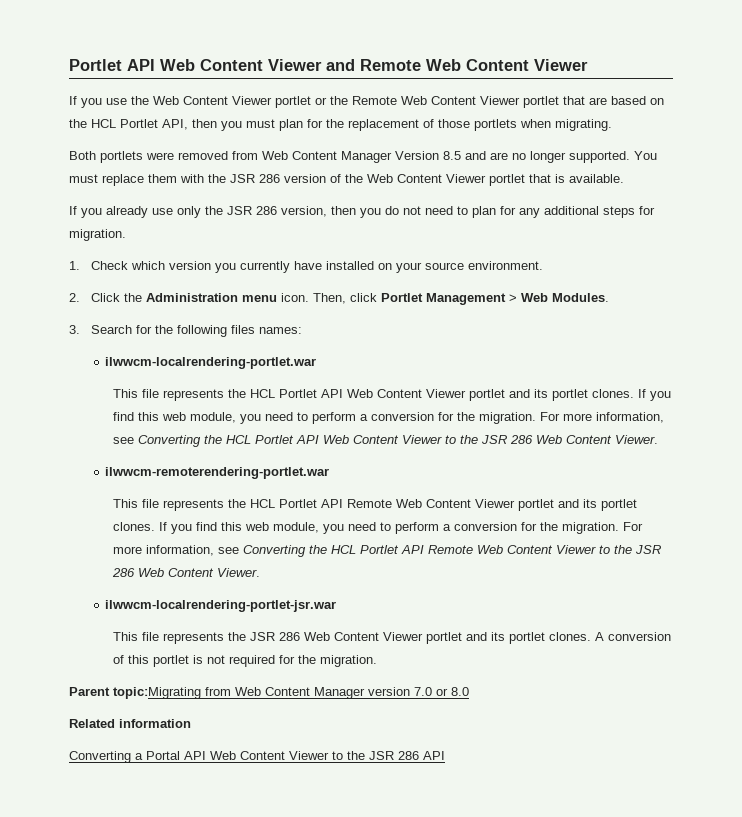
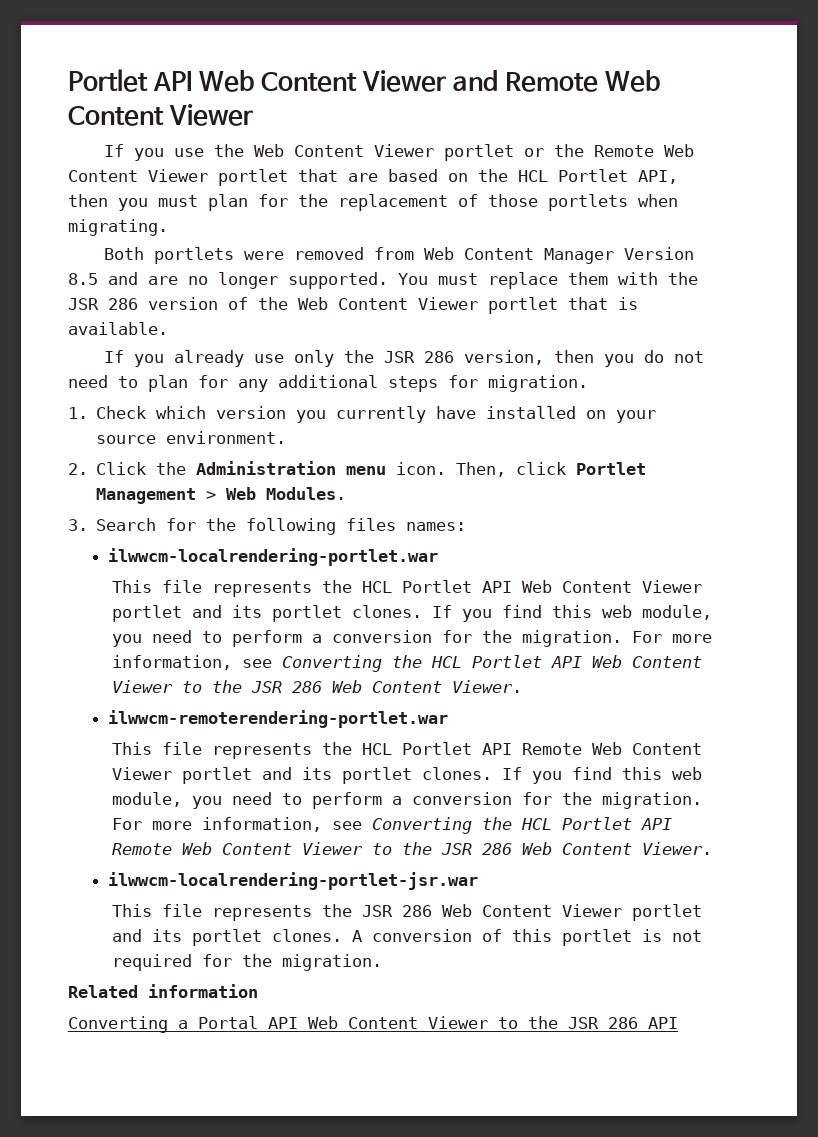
[69,687,469,699] // Parent topic:Migrating from Web Content Manager version 7.0 or 8.0 -> (382, 962) none

